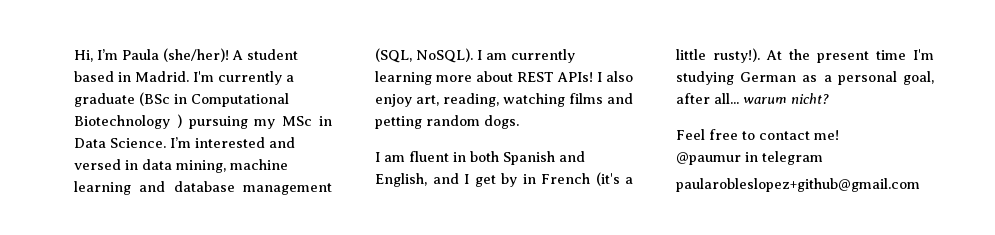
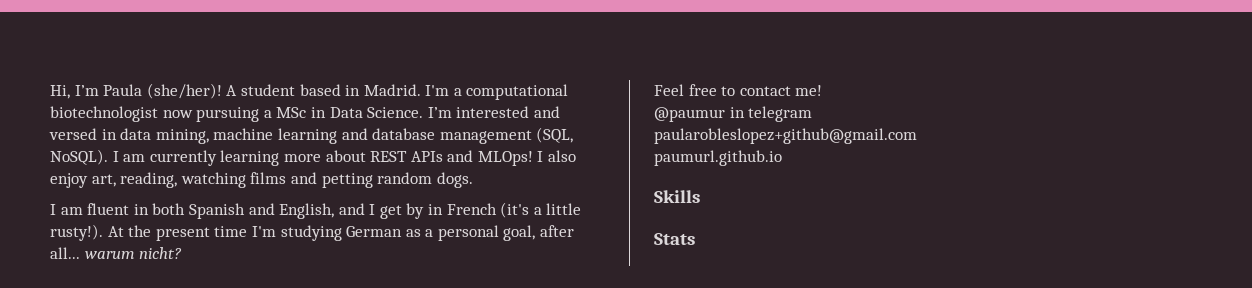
[218,71,294,85] [74,92,289,107] [74,114,276,129] currently a graduate (BSc in Computational Biotechnology ) pursuing my -> [453,84,569,100] [50,106,272,122] a computational biotechnologist now pursuing a
[557,72,593,82] APIs! -> [410,150,533,166] APIs and MLOps!
(920, 185) none -> [654,150,782,166] [654,190,700,203] [654,233,695,245] // paumurl.github.io // Skills // Stats

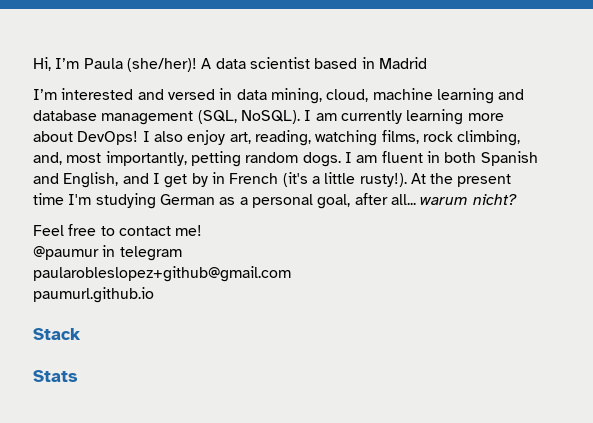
[240,84,569,100] [50,106,424,122] student based in Madrid. I'm a computational biotechnologist now pursuing a MSc in Data Science. -> [215,57,427,69] data scientist based in Madrid //
(209, 136) none -> [326,89,369,102] cloud,
[370,150,533,166] REST APIs and MLOps! -> [77,131,139,145] DevOps!
[250,172,317,184] films and -> [381,130,521,146] [33,151,187,166] films, rock climbing, and, most importantly,
(473, 180) // -> (341, 159) none
[654,190,700,203] Skills -> [33,328,81,340] Stack

